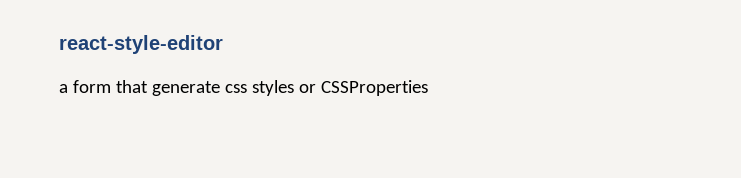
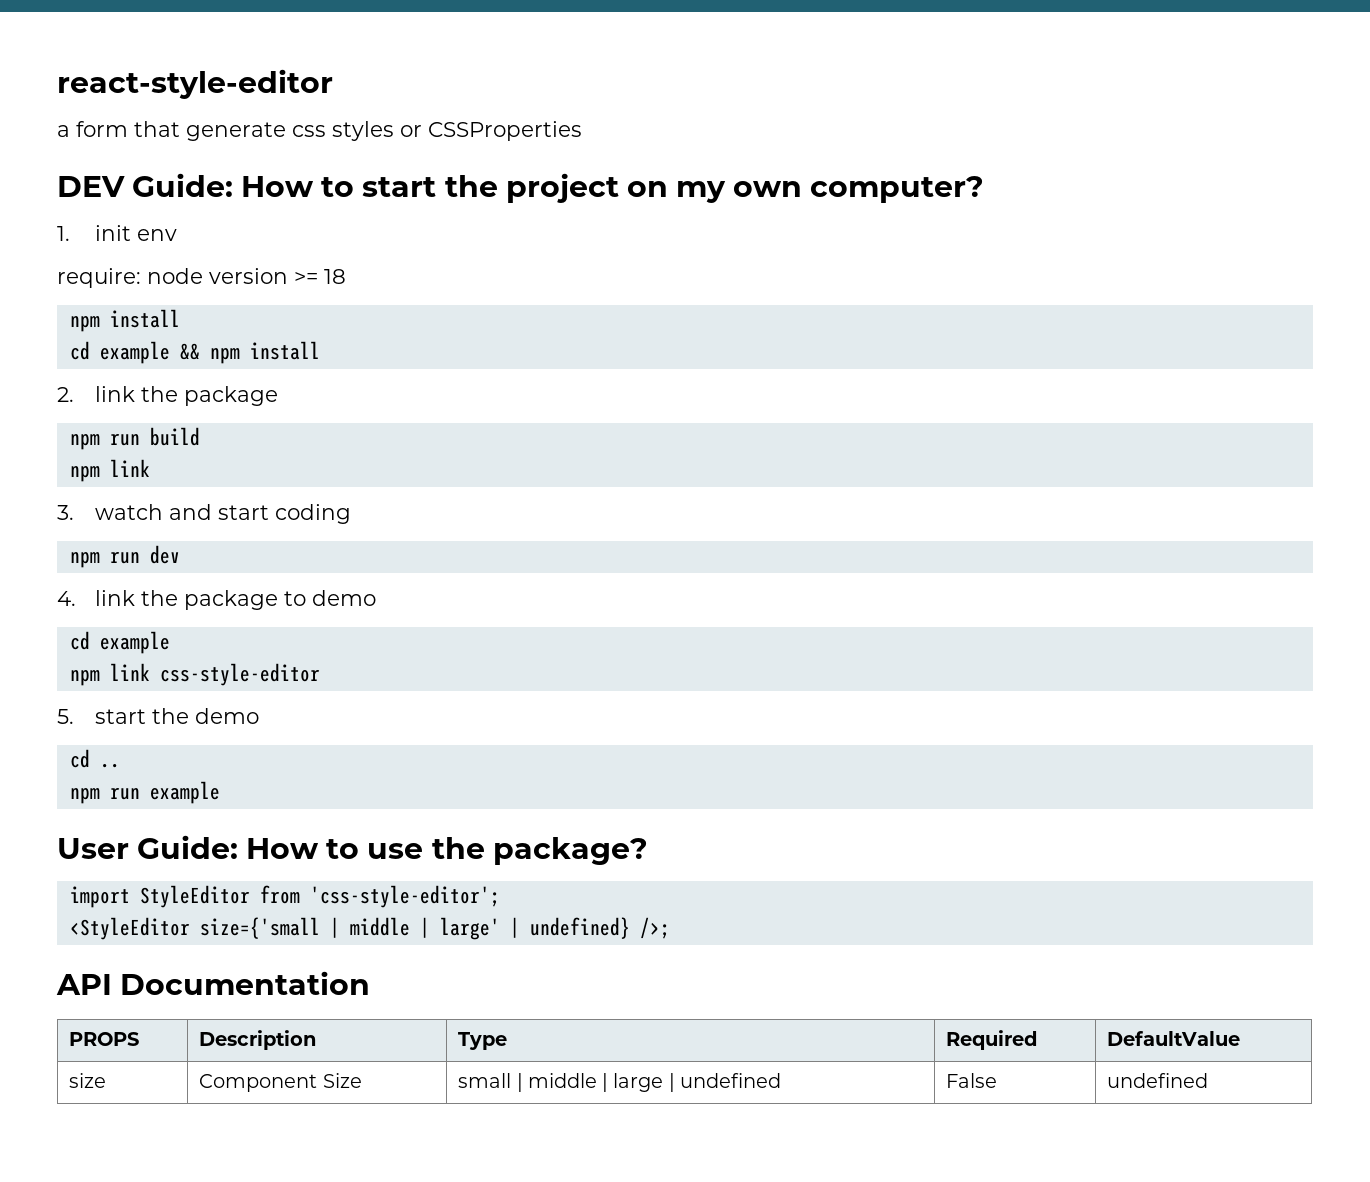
(428, 88) none -> [57,173,985,203] [57,225,178,241] [57,268,346,288] [69,309,180,332] [69,341,320,364] [57,386,279,406] [69,427,200,450] [69,459,150,482] [57,504,352,524] [69,545,180,568] [57,590,377,610] [69,631,170,654] [69,663,320,686] [57,708,260,724] [69,749,120,768] [69,781,220,804] [57,835,648,865] [69,885,500,908] [69,917,670,940] [56,971,371,995] [69,1032,140,1046] [199,1030,317,1050] [458,1032,508,1050] [946,1030,1039,1050] [1107,1031,1241,1046] [69,1073,107,1088] [199,1073,362,1092] [458,1073,781,1092] [946,1073,998,1088] [1107,1073,1209,1088] // DEV Guide: How to start the project on my own computer? // 1. init env // require: node version >= 18 // npm install // cd example && npm install // 2. link the package // npm run build // npm link // 3. watch and start coding // npm run dev // 4. link the package to demo // cd example // npm link css-style-editor // 5. start the demo // cd .. // npm run example // User Guide: How to use the package? // import StyleEditor from 'css-style-editor'; // <StyleEditor size={'small | middle | large' | undefined} />; // API Documentation // PROPS | Description | Type | Required | DefaultValue // size | Component Size | small | middle | large | undefined | False | undefined

